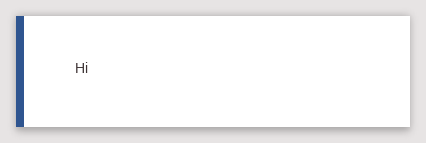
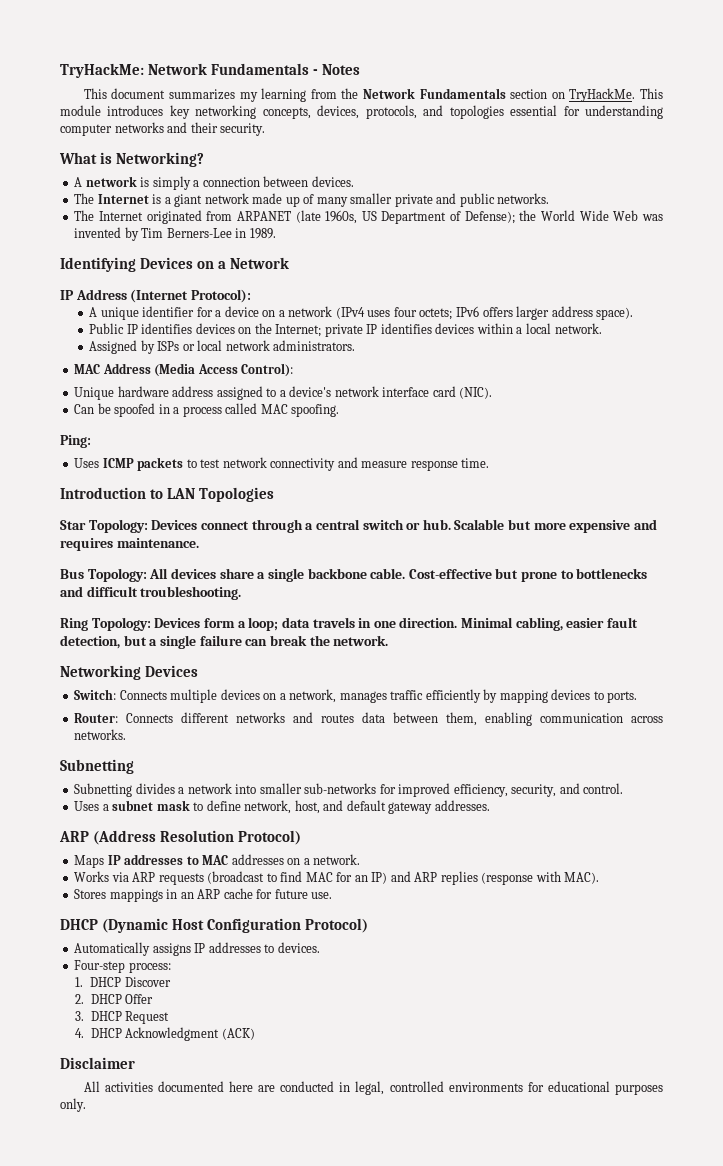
[75,62,88,73] Hi -> [60,63,361,78] [83,88,663,102] [60,105,663,119] [60,122,266,136] [59,152,204,167] [74,176,354,190] [74,193,550,207] [74,210,663,224] [74,227,276,241] [60,257,289,272] [60,289,251,303] [89,306,634,320] [89,323,602,337] [89,340,356,354] [74,363,294,377] [74,386,493,400] [74,403,340,417] [60,435,91,448] [74,457,490,471] [60,487,274,502] [60,519,658,533] [60,538,199,551] [60,568,648,582] [60,586,242,600] [60,617,639,631] [60,635,389,649] [60,665,198,680] [74,689,638,703] [74,712,664,726] [74,729,127,740] [60,759,134,774] [74,783,624,797] [74,800,490,814] [59,830,301,845] [74,854,361,868] [74,871,600,885] [74,888,333,902] [60,918,368,933] [74,942,320,956] [74,960,171,973] [75,977,171,987] [75,994,154,1004] [75,1011,170,1024] [75,1027,255,1041] [60,1057,135,1069] [83,1081,663,1095] [60,1098,86,1112] TryHackMe: Network Fundamentals - Notes // This document summarizes my learning from the Network Fundamentals section on TryHackMe. This module introduces key networking concepts, devices, protocols, and topologies essential for understanding computer networks and their security. // What is Networking? // A network is simply a connection between devices. // The Internet is a giant network made up of many smaller private and public networks. // The Internet originated from ARPANET (late 1960s, US Department of Defense); the World Wide Web was invented by Tim Berners-Lee in 1989. // Identifying Devices on a Network // IP Address (Internet Protocol): // A unique identifier for a device on a network (IPv4 uses four octets; IPv6 offers larger address space). // Public IP identifies devices on the Internet; private IP identifies devices within a local network. // Assigned by ISPs or local network administrators. // MAC Address (Media Access Control): // Unique hardware address assigned to a device's network interface card (NIC). // Can be spoofed in a process called MAC spoofing. // Ping: // Uses ICMP packets to test network connectivity and measure response time. // Introduction to LAN Topologies // Star Topology: Devices connect through a central switch or hub. Scalable but more expensive and requires maintenance. // Bus Topology: All devices share a single backbone cable. Cost-effective but prone to bottlenecks and difficult troubleshooting. // Ring Topology: Devices form a loop; data travels in one direction. Minimal cabling, easier fault detection, but a single failure can break the network. // Networking Devices // Switch: Connects multiple devices on a network, manages traffic efficiently by mapping devices to ports. // Router: Connects different networks and routes data between them, enabling communication across networks. // Subnetting // Subnetting divides a network into smaller sub-networks for improved efficiency, security, and control. // Uses a subnet mask to define network, host, and default gateway addresses. // ARP (Address Resolution Protocol) // Maps IP addresses to MAC addresses on a network. // Works via ARP requests (broadcast to find MAC for an IP) and ARP replies (response with MAC). // Stores mappings in an ARP cache for future use. // DHCP (Dynamic Host Configuration Protocol) // Automatically assigns IP addresses to devices. // Four-step process: // 1. DHCP Discover // 2. DHCP Offer // 3. DHCP Request // 4. DHCP Acknowledgment (ACK) // Disclaimer // All activities documented here are conducted in legal, controlled environments for educational purposes only.

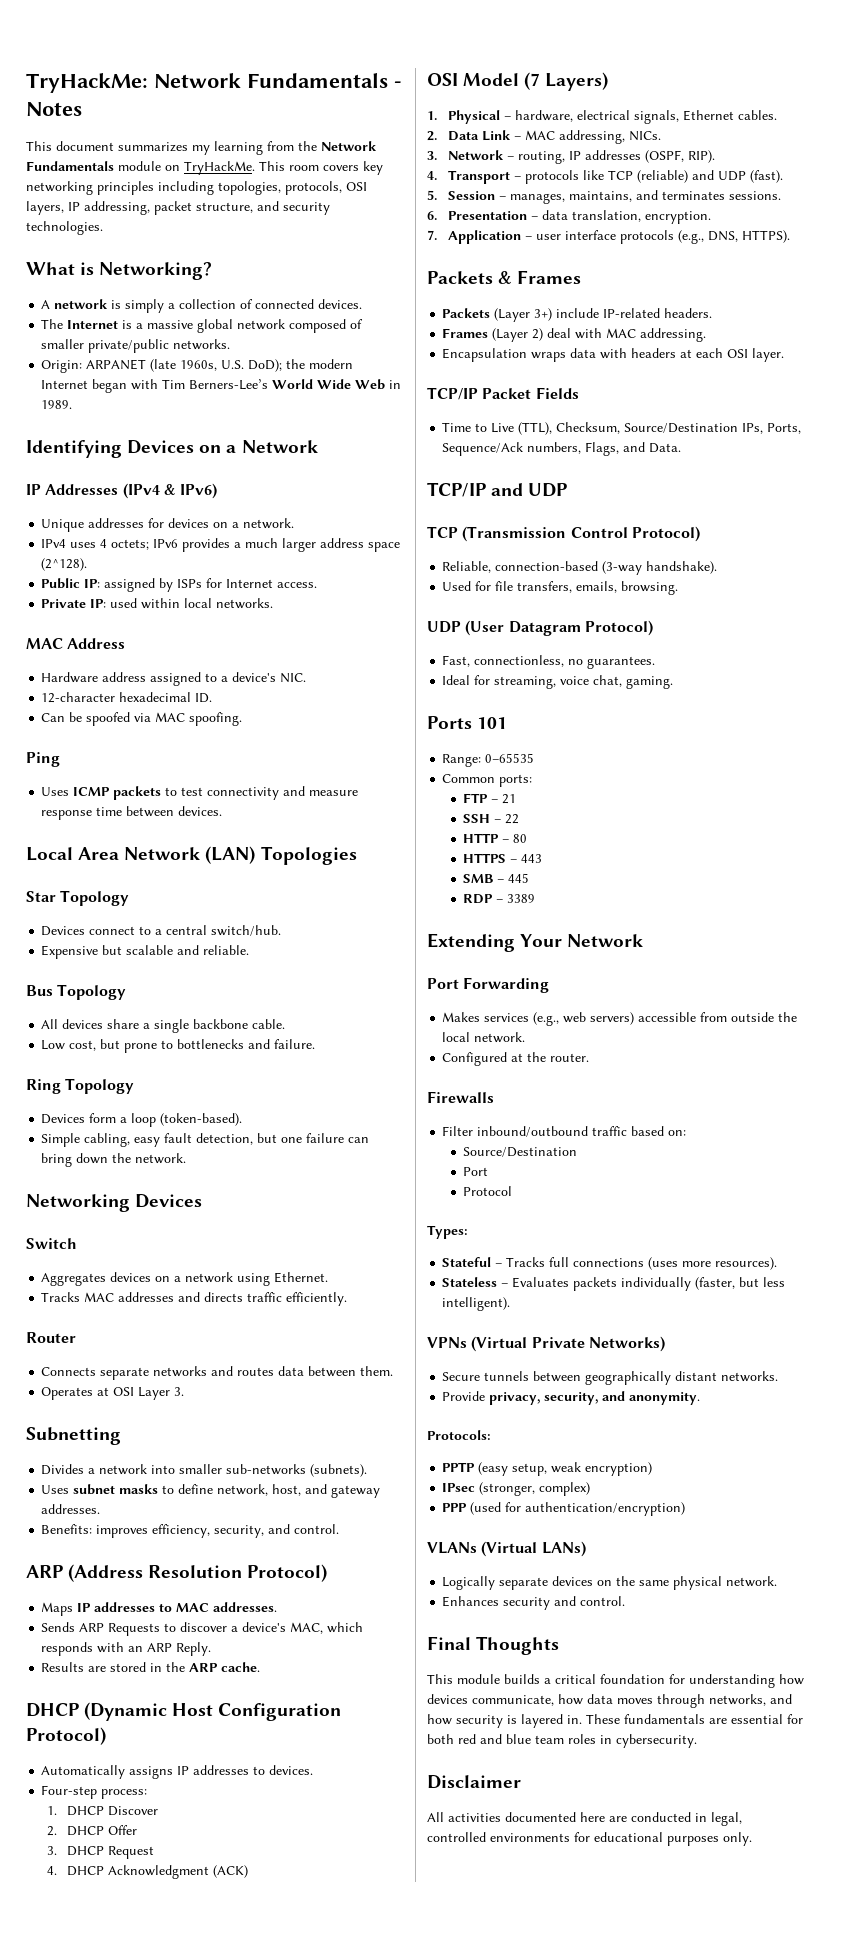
[510,89,548,99] section -> [118,161,161,171] module
[60,105,663,119] [60,122,266,136] module introduces key networking concepts, devices, protocols, and topologies essential for understanding computer networks and their security. -> [289,161,383,175] [26,181,367,195] [26,201,330,215] [26,221,103,235] room covers key networking principles including topologies, protocols, OSI layers, IP addressing, packet structure, and security technologies.
[202,176,309,187] connection between -> [179,299,315,309] collection of connected
[174,193,550,207] [74,210,663,224] [74,227,232,241] giant network made up of many smaller private and public networks. // The Internet originated from ARPANET (late 1960s, US Department of Defense); the World Wide Web was invented by Tim Berners-Lee -> [147,319,364,333] [41,339,231,353] [41,359,354,373] [41,379,386,393] massive global network composed of smaller private/public networks. // Origin: ARPANET (late 1960s, U.S. DoD); the modern Internet began with Tim Berners-Lee’s World Wide Web
[75,289,251,303] [89,306,634,320] [89,323,602,337] [89,340,356,354] [74,363,294,377] [74,386,169,400] Address (Internet Protocol): // A unique identifier for a device on a network (IPv4 uses four octets; IPv6 offers larger address space). // Public IP identifies devices on the Internet; private IP identifies devices within a local network. // Assigned by ISPs or local network administrators. // MAC Address (Media Access Control): // Unique hardware -> [45,483,218,499] [41,518,295,532] [41,538,401,552] [41,558,88,571] [41,578,318,592] [41,598,274,609] [26,638,126,649] [41,672,99,683] Addresses (IPv4 & IPv6) // Unique addresses for devices on a network. // IPv4 uses 4 octets; IPv6 provides a much larger address space (2^128). // Public IP: assigned by ISPs for Internet access. // Private IP: used within local networks. // MAC Address // Hardware
[334,386,493,399] network interface card (NIC). -> [280,673,307,683] [41,692,213,703] NIC. // 12-character hexadecimal ID.
[158,403,258,417] in a process called -> [134,713,152,722] via
[60,435,91,448] Ping: -> [26,752,60,767] Ping
[222,457,267,468] network -> (204, 791) none
[461,458,490,468] [60,487,195,499] time. // Introduction to LAN -> [96,806,223,817] [26,846,256,864] time between devices. // Local Area Network (LAN)
[88,519,148,533] Topology: -> [60,890,130,906] Topology //
[251,519,303,533] through -> [139,926,152,935] to
[362,519,658,533] [60,538,199,551] switch or hub. Scalable but more expensive and requires maintenance. -> [211,925,282,936] [41,945,250,959] switch/hub. // Expensive but scalable and reliable.
[87,568,147,582] Topology: -> [57,984,127,1000] Topology //
[408,569,492,579] Cost-effective -> [41,1040,97,1051] // Low cost,
[86,586,242,600] difficult troubleshooting. -> [274,1039,316,1049] failure.
[91,617,151,631] Topology: -> [65,1078,135,1094] Topology //
[248,617,639,631] [60,635,389,649] [60,665,198,680] [74,689,638,703] [74,712,230,723] loop; data travels in one direction. Minimal cabling, easier fault detection, but a single failure can break the network. // Networking Devices // Switch: Connects multiple devices on a network, manages traffic efficiently by mapping devices to ports. // Router: Connects different -> [131,1113,243,1127] [41,1133,370,1147] [41,1153,187,1167] [26,1194,203,1212] [26,1238,77,1249] [41,1272,329,1286] [41,1292,348,1306] [26,1332,76,1343] [41,1367,150,1380] loop (token-based). // Simple cabling, easy fault detection, but one failure can bring down the network. // Networking Devices // Switch // Aggregates devices on a network using Ethernet. // Tracks MAC addresses and directs traffic efficiently. // Router // Connects separate
[446,712,664,726] [74,729,127,740] them, enabling communication across networks. -> [360,1366,394,1376] [41,1387,185,1400] them. // Operates at OSI Layer 3.
[74,783,175,797] Subnetting divides -> [41,1464,85,1475] Divides
[379,783,624,797] [74,800,190,811] for improved efficiency, security, and control. // Uses a subnet mask -> [310,1464,368,1477] [41,1484,159,1495] (subnets). // Uses subnet masks
[346,800,386,811] default -> (328, 1489) none
(490, 805) none -> [41,1524,340,1538] // Benefits: improves efficiency, security, and control.
[231,854,361,865] [74,871,600,885] [74,888,333,902] addresses on a network. // Works via ARP requests (broadcast to find MAC for an IP) and ARP replies (response with MAC). // Stores mappings in an ARP cache for future use. -> [213,1602,278,1612] [41,1622,364,1636] [41,1642,212,1656] [41,1662,261,1672] addresses. // Sends ARP Requests to discover a device's MAC, which responds with an ARP Reply. // Results are stored in the ARP cache.
(255, 1034) none -> [427,72,609,91] [427,110,777,124] [427,130,661,144] [427,150,715,164] [427,170,783,184] [427,190,781,204] [427,210,711,224] [427,230,790,244] [427,270,582,284] [442,308,713,322] [442,328,707,342] [442,348,785,362] [427,387,579,400] [442,422,802,435] [442,442,682,456] [427,482,568,497] [427,526,700,542] [442,561,718,575] [442,581,679,595] [427,620,653,636] [442,655,656,669] [442,675,674,689] [427,716,508,729] [442,753,535,767] [442,774,533,787] [463,793,517,804] [463,814,520,824] [463,833,528,843] [463,853,543,863] [463,873,530,883] [463,894,536,904] [427,933,644,952] [427,977,550,993] [442,1012,798,1026] [442,1032,526,1043] [442,1052,590,1066] [427,1091,494,1103] [442,1126,687,1137] [463,1147,578,1157] [463,1167,489,1176] [463,1186,513,1196] [427,1225,468,1239] [442,1257,778,1270] [442,1277,786,1291] [442,1297,511,1311] [427,1336,665,1352] [442,1371,779,1385] [442,1391,701,1405] [427,1430,491,1440] [442,1462,653,1476] [442,1482,591,1496] [442,1502,686,1516] [427,1541,586,1557] [442,1576,778,1590] [442,1596,626,1610] [427,1636,560,1655] [427,1674,804,1688] [427,1694,792,1708] [427,1714,803,1728] [427,1734,697,1748] // OSI Model (7 Layers) // 1. Physical – hardware, electrical signals, Ethernet cables. // 2. Data Link – MAC addressing, NICs. // 3. Network – routing, IP addresses (OSPF, RIP). // 4. Transport – protocols like TCP (reliable) and UDP (fast). // 5. Session – manages, maintains, and terminates sessions. // 6. Presentation – data translation, encryption. // 7. Application – user interface protocols (e.g., DNS, HTTPS). // Packets & Frames // Packets (Layer 3+) include IP-related headers. // Frames (Layer 2) deal with MAC addressing. // Encapsulation wraps data with headers at each OSI layer. // TCP/IP Packet Fields // Time to Live (TTL), Checksum, Source/Destination IPs, Ports, Sequence/Ack numbers, Flags, and Data. // TCP/IP and UDP // TCP (Transmission Control Protocol) // Reliable, connection-based (3-way handshake). // Used for file transfers, emails, browsing. // UDP (User Datagram Protocol) // Fast, connectionless, no guarantees. // Ideal for streaming, voice chat, gaming. // Ports 101 // Range: 0–65535 // Common ports: // FTP – 21 // SSH – 22 // HTTP – 80 // HTTPS – 443 // SMB – 445 // RDP – 3389 // Extending Your Network // Port Forwarding // Makes services (e.g., web servers) accessible from outside the local network. // Configured at the router. // Firewalls // Filter inbound/outbound traffic based on: // Source/Destination // Port // Protocol // Types: // Stateful – Tracks full connections (uses more resources). // Stateless – Evaluates packets individually (faster, but less intelligent). // VPNs (Virtual Private Networks) // Secure tunnels between geographically distant networks. // Provide privacy, security, and anonymity. // Protocols: // PPTP (easy setup, weak encryption) // IPsec (stronger, complex) // PPP (used for authentication/encryption) // VLANs (Virtual LANs) // Logically separate devices on the same physical network. // Enhances security and control. // Final Thoughts // This module builds a critical foundation for understanding how devices communicate, how data moves through networks, and how security is layered in. These fundamentals are essential for both red and blue team roles in cybersecurity.

